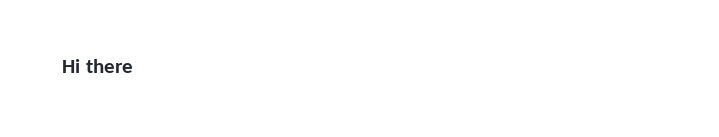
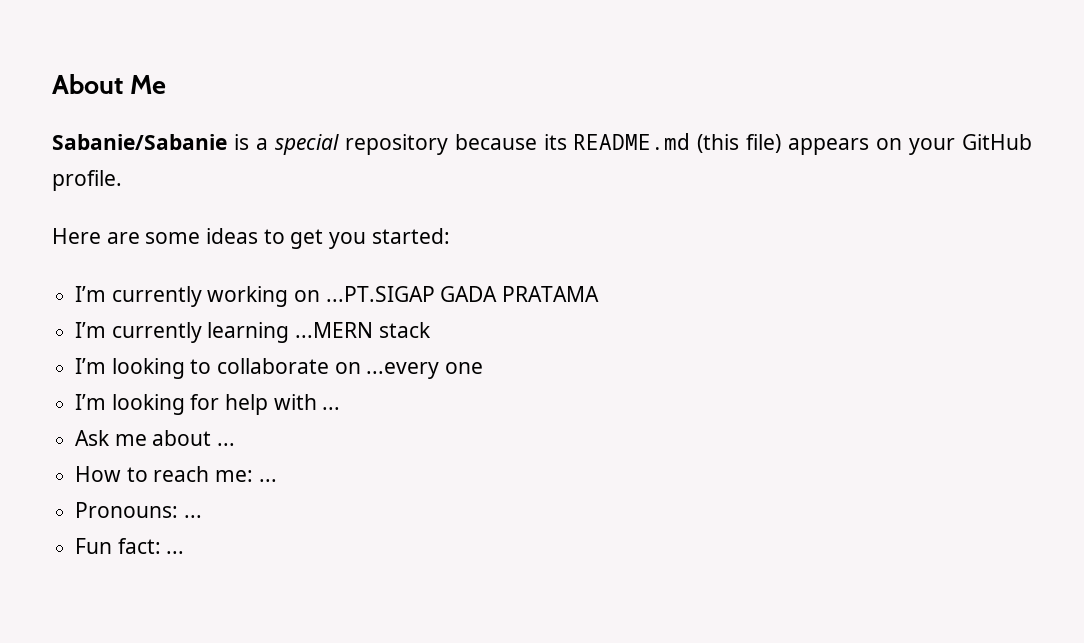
[62,59,133,73] Hi there -> [52,74,167,94] [52,133,1032,155] [52,170,122,191] [52,228,450,249] [75,286,600,307] [75,322,431,343] [75,358,484,379] [75,394,341,415] [75,430,236,446] [75,466,277,482] [75,502,202,518] [75,538,185,554] About Me // Sabanie/Sabanie is a special repository because its README.md (this file) appears on your GitHub profile. // Here are some ideas to get you started: // I’m currently working on ...PT.SIGAP GADA PRATAMA // I’m currently learning ...MERN stack // I’m looking to collaborate on ...every one // I’m looking for help with ... // Ask me about ... // How to reach me: ... // Pronouns: ... // Fun fact: ...

